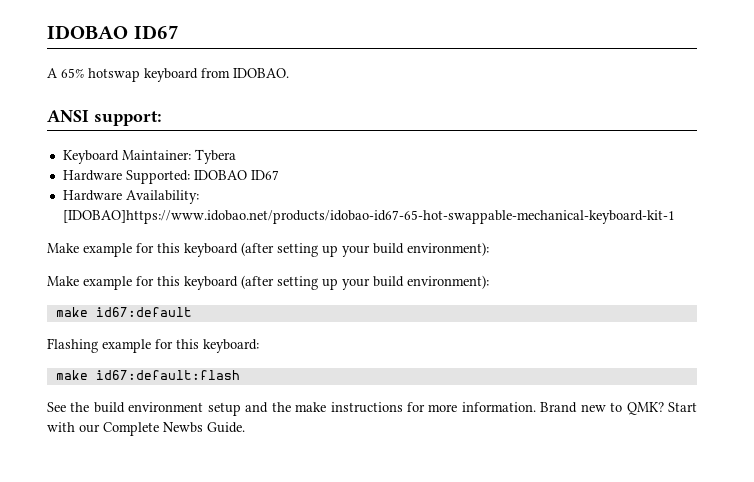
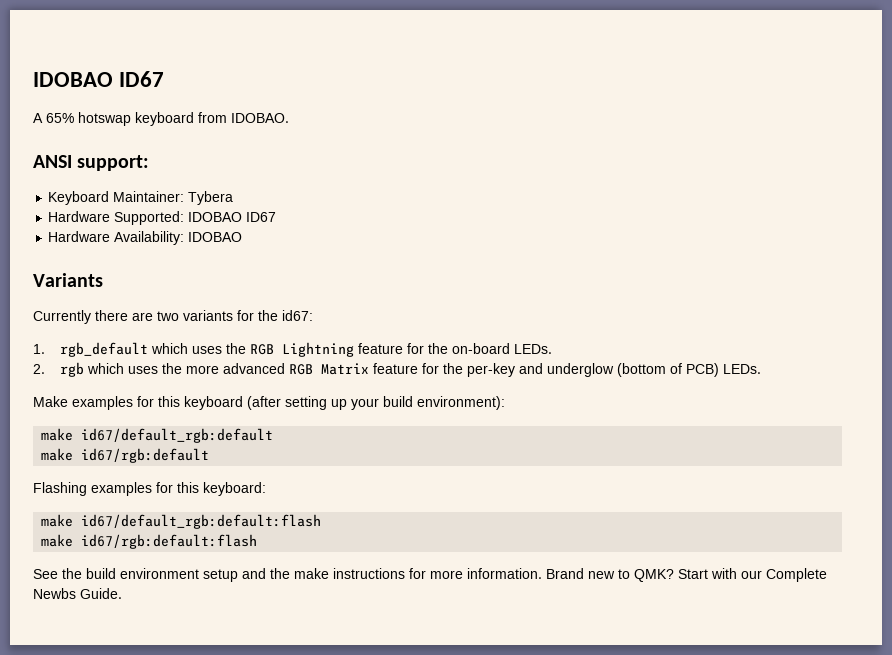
[62,210,675,224] [47,242,489,257] [47,276,132,290] [IDOBAO]https://www.idobao.net/products/idobao-id67-65-hot-swappable-mechanical-keyboard-kit-1 // Make example for this keyboard (after setting up your build environment): // Make example -> [188,232,243,242] [33,273,103,287] [33,310,313,324] [33,342,553,357] [33,362,762,377] [33,396,133,410] IDOBAO // Variants // Currently there are two variants for the id67: // 1. rgb_default which uses the RGB Lightning feature for the on-board LEDs. // 2. rgb which uses the more advanced RGB Matrix feature for the per-key and underglow (bottom of PCB) LEDs. // Make examples
[95,307,192,317] id67:default -> [81,428,274,443] [41,448,210,463] id67/default_rgb:default // make id67/rgb:default
[102,339,151,353] example -> [91,482,152,496] examples
[95,370,240,380] id67:default:flash -> [81,514,322,529] [41,534,258,549] id67/default_rgb:default:flash // make id67/rgb:default:flash

